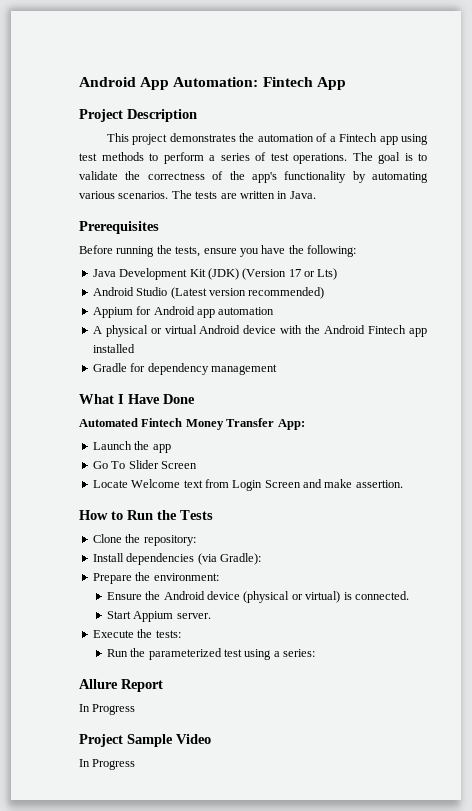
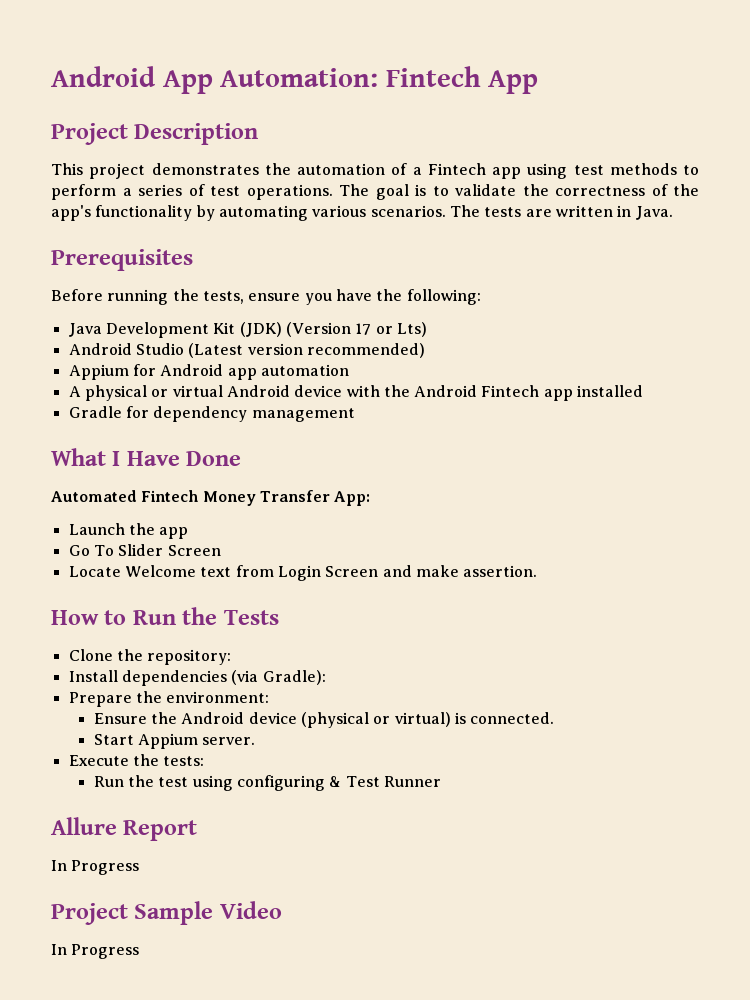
[148,648,222,660] parameterized -> (154, 781) none
[273,649,316,657] a series: -> [236,775,441,791] configuring & Test Runner

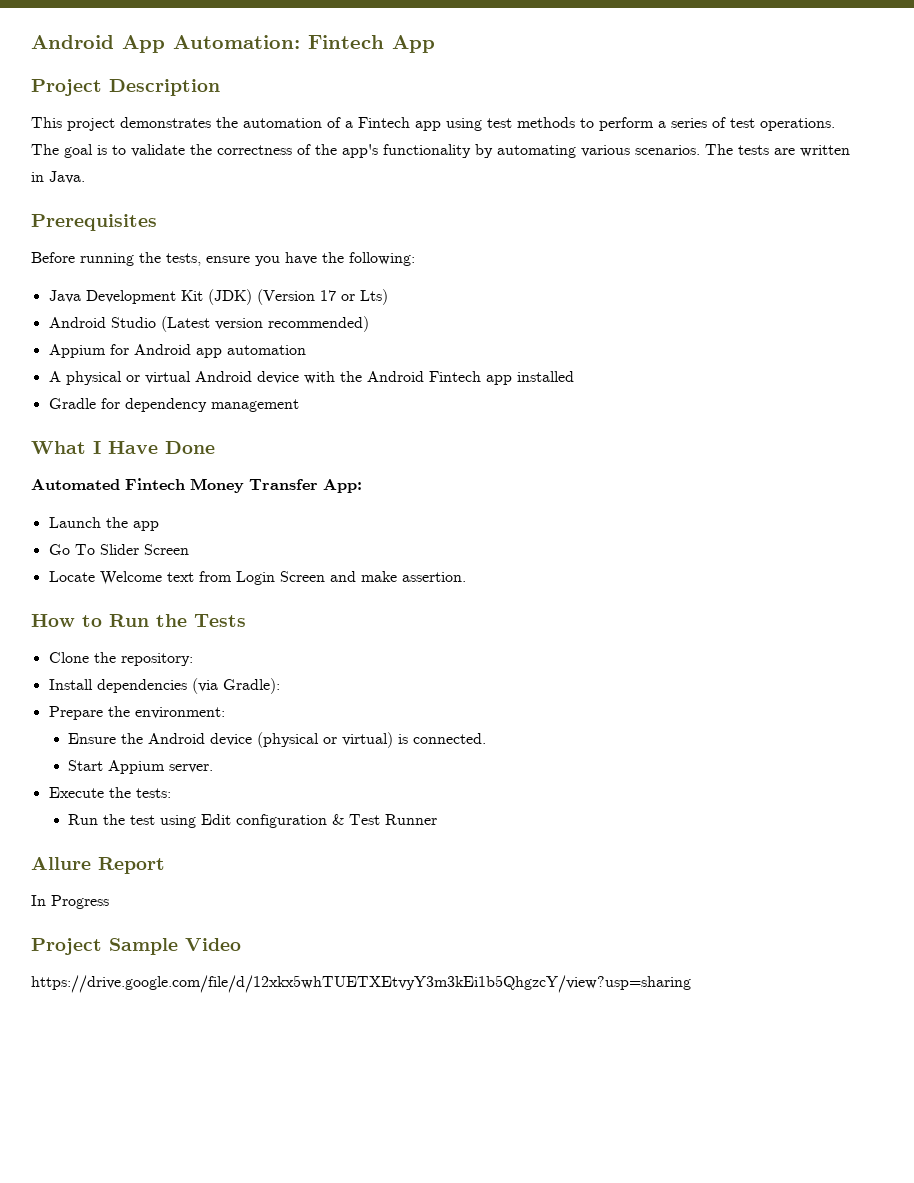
[236,775,325,791] configuring -> [201,814,328,828] Edit configuration
[51,944,140,959] In Progress -> [31,975,691,993] https://drive.google.com/file/d/12xkx5whTUETXEtvyY3m3kEi1b5QhgzcY/view?usp=sharing

